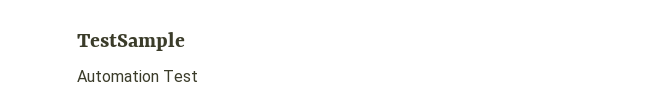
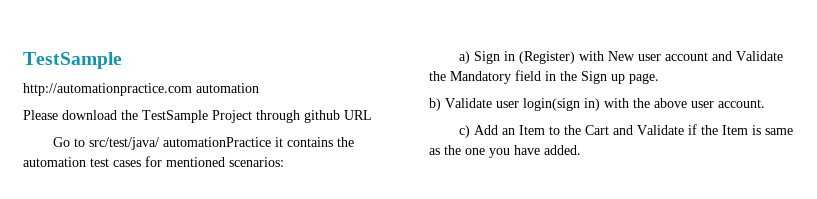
[77,70,199,82] Automation Test -> [23,83,259,96] [23,110,372,123] [52,137,354,150] [23,156,284,167] [458,51,783,64] [429,70,659,84] [429,98,765,111] [458,124,793,138] [429,145,581,158] http://automationpractice.com automation // Please download the TestSample Project through github URL // Go to src/test/java/ automationPractice it contains the automation test cases for mentioned scenarios: // a) Sign in (Register) with New user account and Validate the Mandatory field in the Sign up page. // b) Validate user login(sign in) with the above user account. // c) Add an Item to the Cart and Validate if the Item is same as the one you have added.

